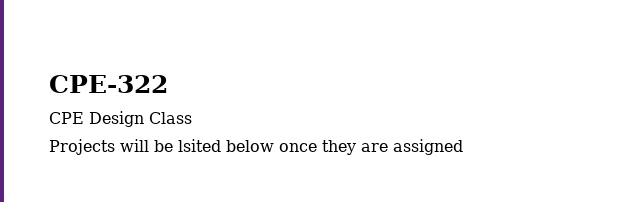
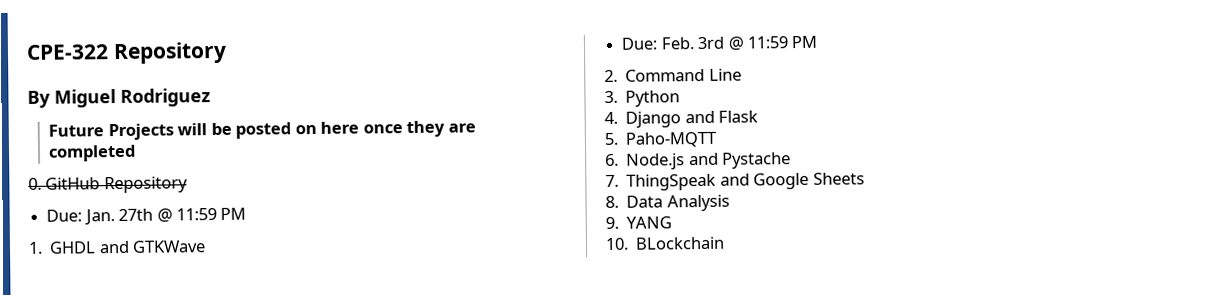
[49,111,192,127] [49,139,463,155] // CPE Design Class // Projects will be lsited below once they are assigned -> [112,41,227,65] [27,88,211,108] [48,120,476,141] [48,144,137,162] [28,176,188,194] [46,207,247,226] [28,240,207,254] [621,35,818,51] [604,68,742,83] [604,90,681,107] [604,110,759,128] [604,131,717,148] [605,152,792,170] [605,172,865,191] [605,194,730,212] [605,216,673,229] [605,236,726,250] Repository // By Miguel Rodriguez // Future Projects will be posted on here once they are completed // 0. GitHub Repository // Due: Jan. 27th @ 11:59 PM // 1. GHDL and GTKWave // Due: Feb. 3rd @ 11:59 PM // 2. Command Line // 3. Python // 4. Django and Flask // 5. Paho-MQTT // 6. Node.js and Pystache // 7. ThingSpeak and Google Sheets // 8. Data Analysis // 9. YANG // 10. BLockchain

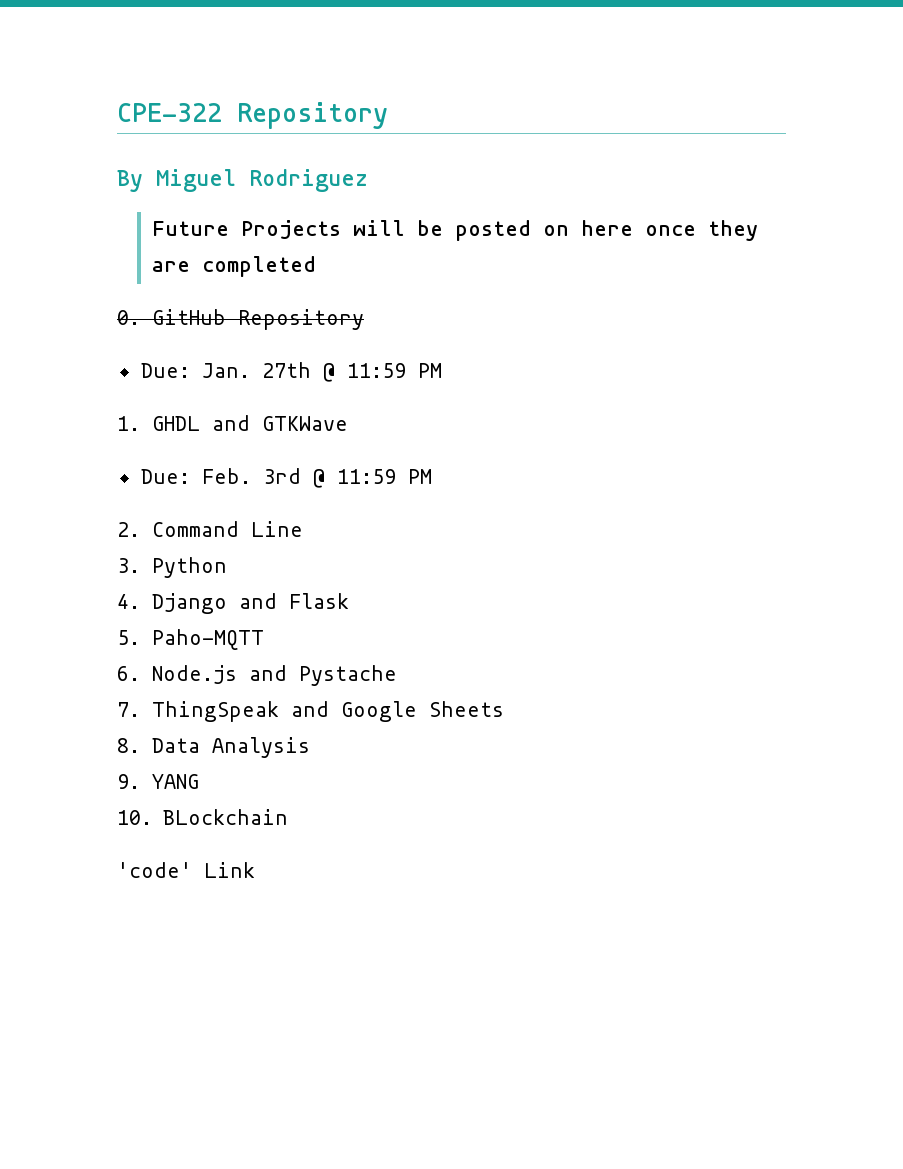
(726, 243) none -> [117,862,255,878] // 'code' Link

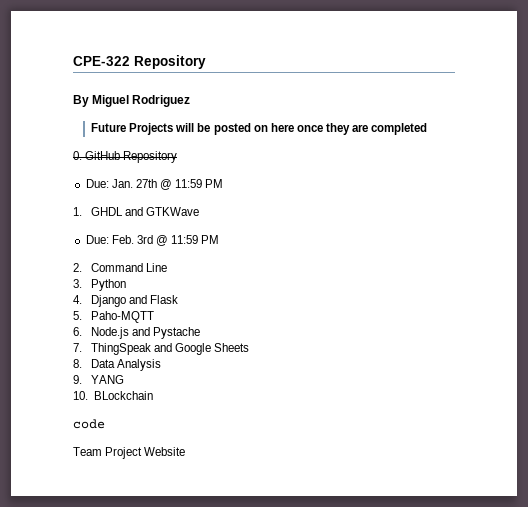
[117,862,255,878] 'code' Link -> [73,419,105,429] [73,447,186,459] code // Team Project Website

